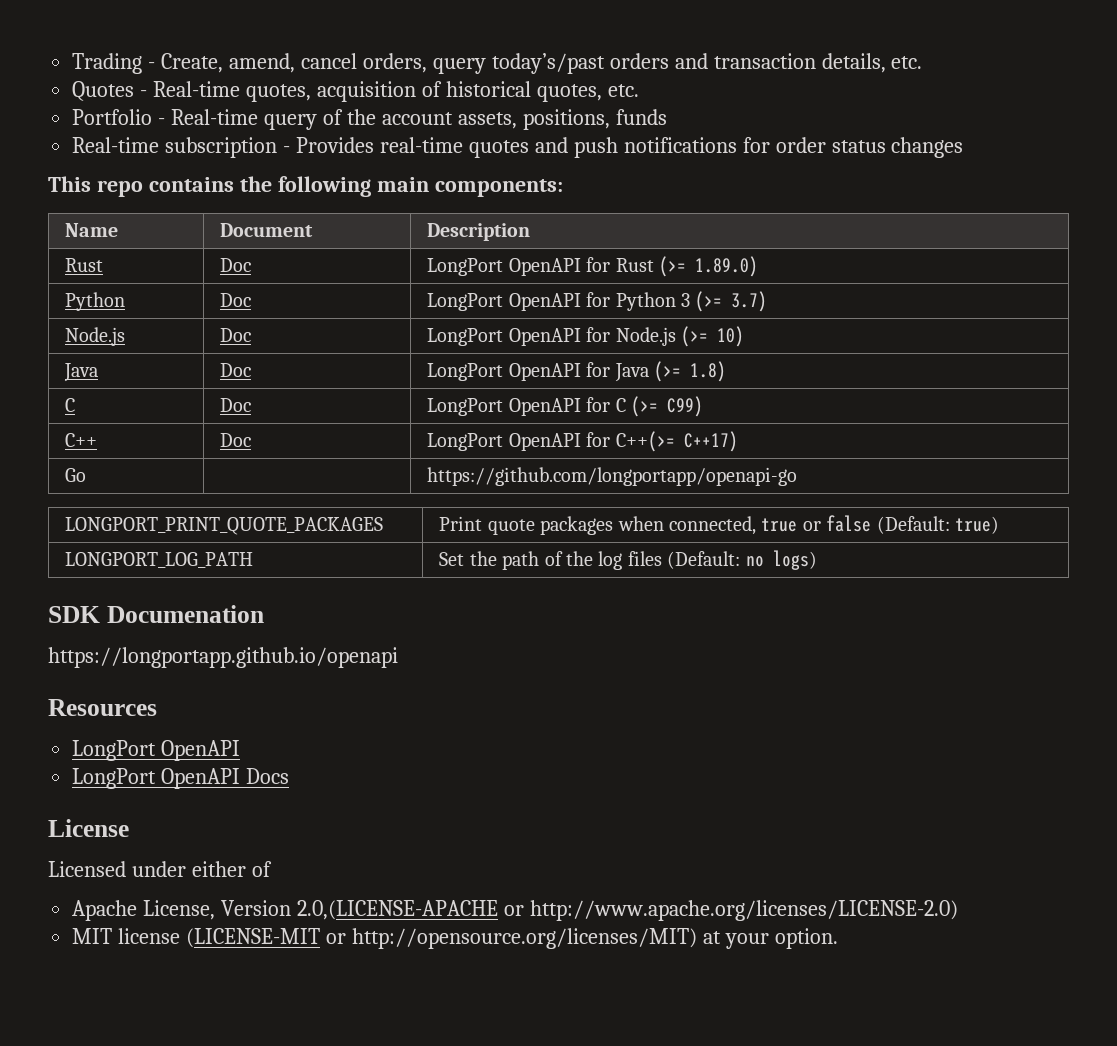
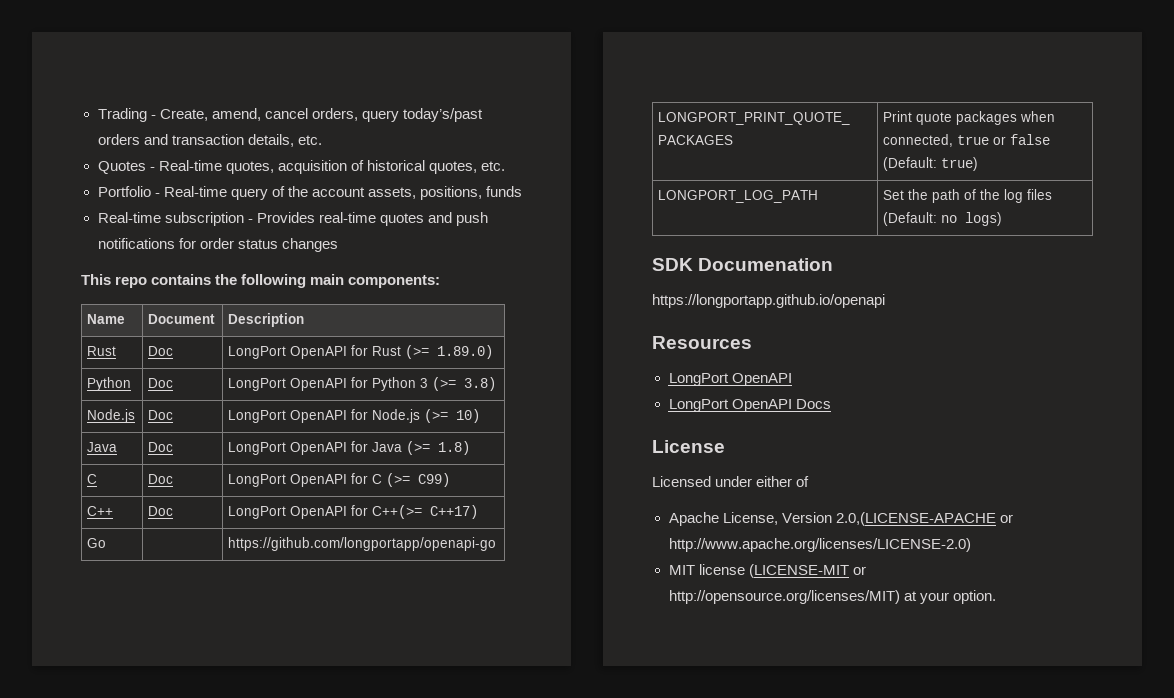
[731,291,768,312] 3.7) -> [464,377,497,391] 3.8)

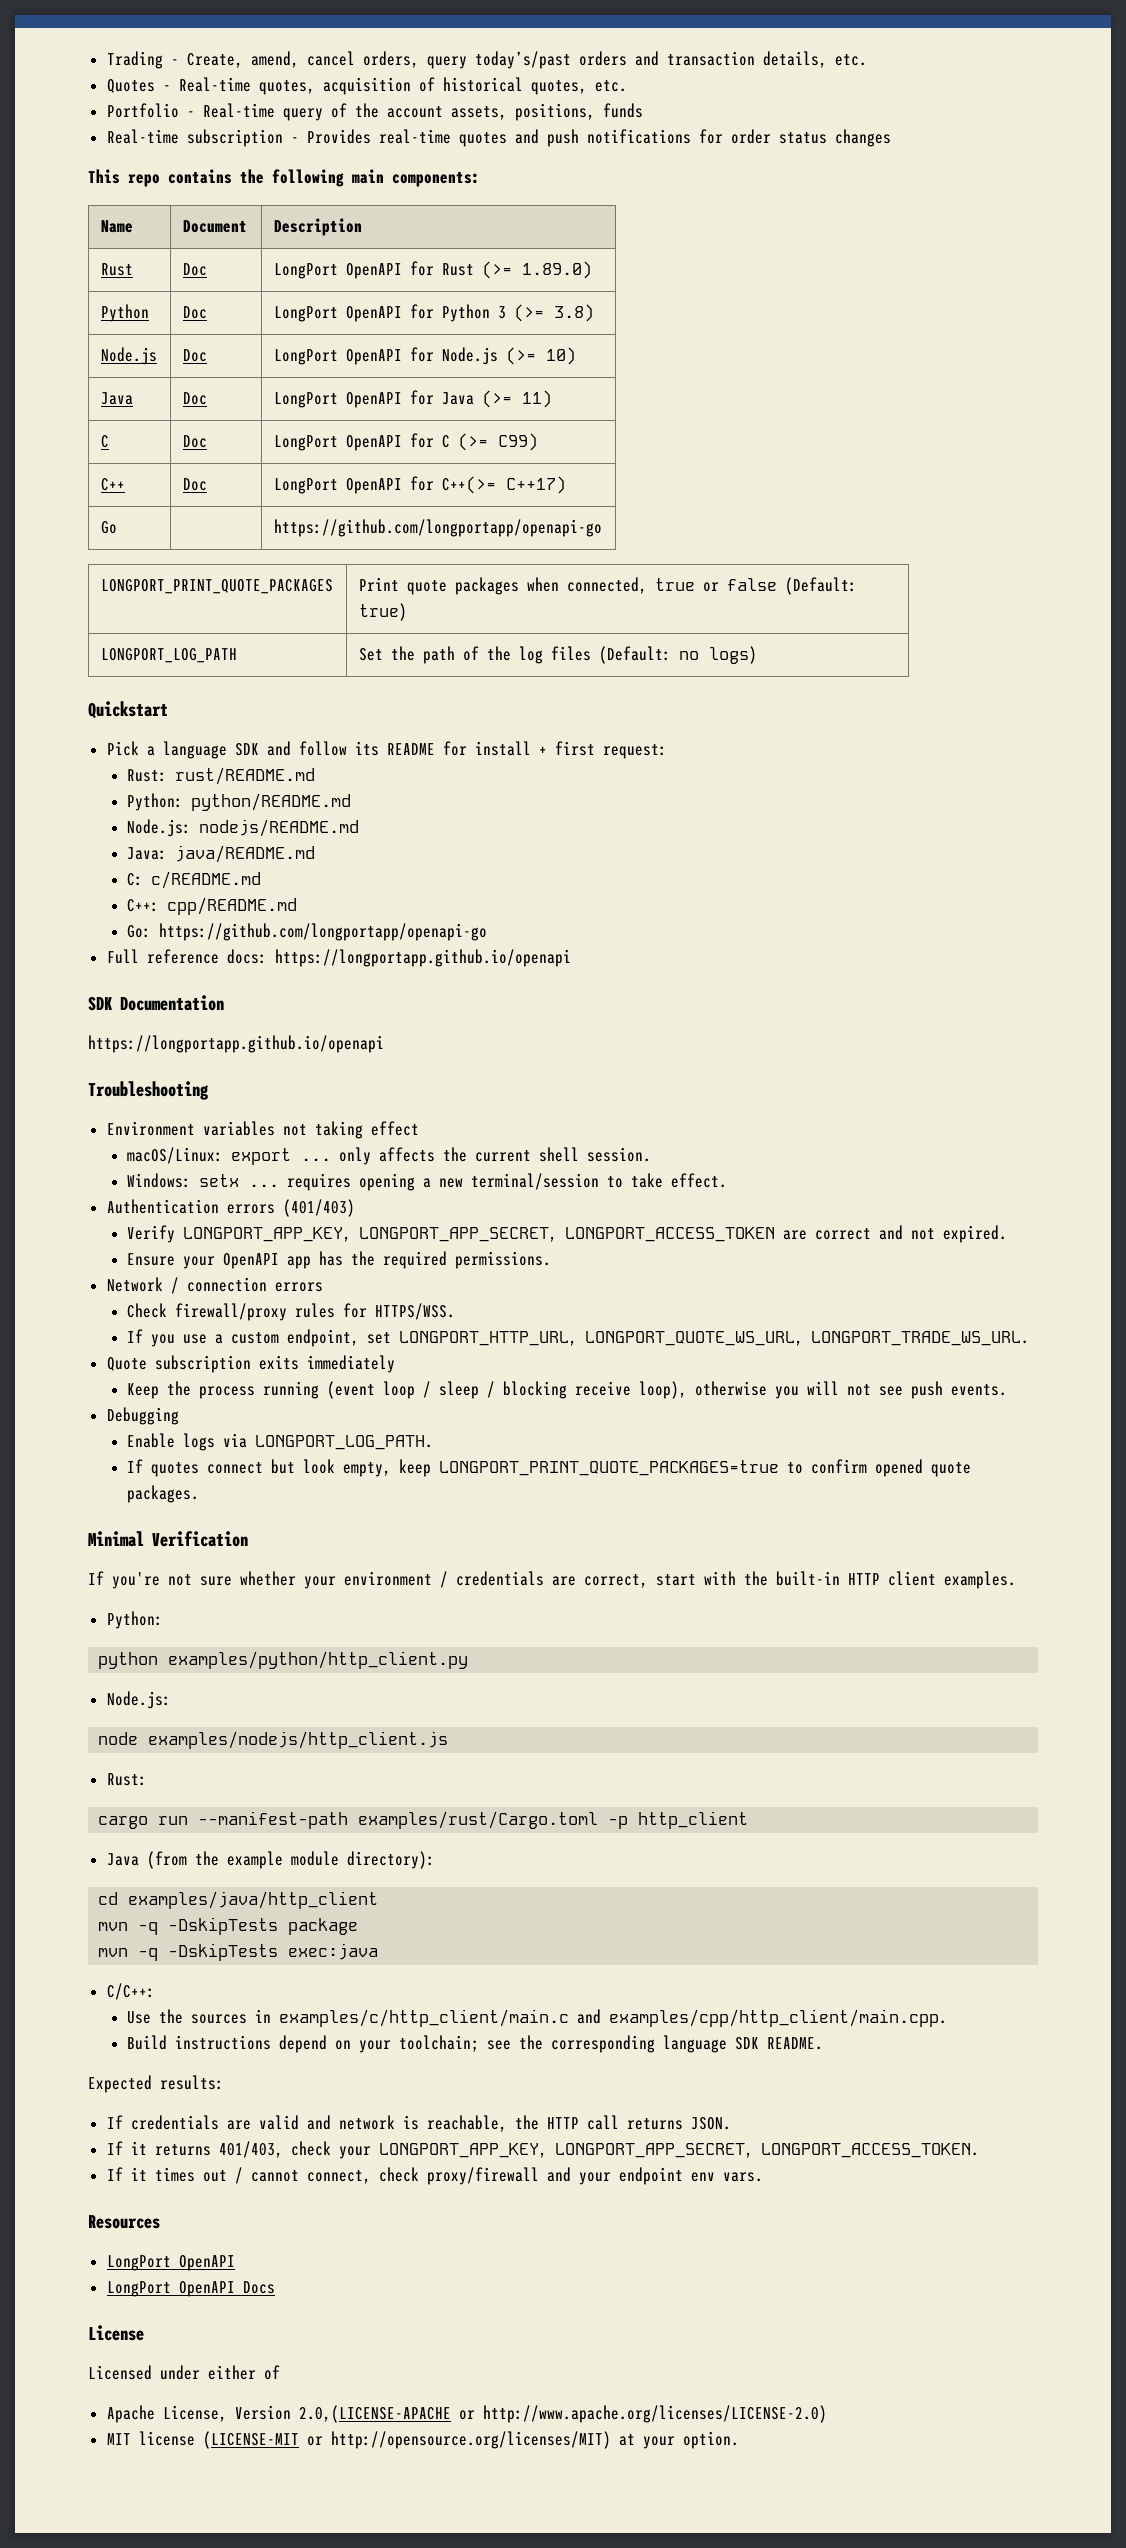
[438,441,471,455] 1.8) -> [521,390,552,408] 11)
[652,258,834,271] [652,294,885,308] SDK Documenation // https://longportapp.github.io/openapi -> [88,701,168,719] [106,741,667,759] [127,767,316,785] [127,793,352,811] [127,819,360,837] [127,845,316,863] [127,871,262,889] [127,897,298,915] [127,923,488,941] [106,949,571,967] [88,995,224,1011] [88,1035,384,1053] [88,1081,209,1100] [106,1121,419,1139] [127,1147,652,1165] [127,1173,728,1191] [106,1199,355,1217] [127,1225,1008,1243] [127,1251,552,1269] [106,1277,323,1294] [127,1303,456,1321] [127,1329,1030,1347] [106,1355,395,1373] [127,1381,1008,1399] [106,1407,179,1425] [127,1433,434,1451] [127,1459,972,1477] [127,1485,200,1503] [88,1531,248,1547] [88,1571,1016,1589] [106,1611,163,1629] [98,1651,469,1669] [106,1691,171,1709] [98,1731,449,1749] [106,1773,147,1786] [98,1811,749,1829] [106,1851,435,1869] [98,1891,379,1909] [98,1917,359,1935] [98,1943,379,1961] [106,1983,155,2000] [127,2009,948,2027] [127,2035,824,2053] [88,2075,224,2093] [106,2115,731,2132] [106,2141,979,2159] [106,2167,763,2185] Quickstart // Pick a language SDK and follow its README for install + first request: // Rust: rust/README.md // Python: python/README.md // Node.js: nodejs/README.md // Java: java/README.md // C: c/README.md // C++: cpp/README.md // Go: https://github.com/longportapp/openapi-go // Full reference docs: https://longportapp.github.io/openapi // SDK Documentation // https://longportapp.github.io/openapi // Troubleshooting // Environment variables not taking effect // macOS/Linux: export ... only affects the current shell session. // Windows: setx ... requires opening a new terminal/session to take effect. // Authentication errors (401/403) // Verify LONGPORT_APP_KEY, LONGPORT_APP_SECRET, LONGPORT_ACCESS_TOKEN are correct and not expired. // Ensure your OpenAPI app has the required permissions. // Network / connection errors // Check firewall/proxy rules for HTTPS/WSS. // If you use a custom endpoint, set LONGPORT_HTTP_URL, LONGPORT_QUOTE_WS_URL, LONGPORT_TRADE_WS_URL. // Quote subscription exits immediately // Keep the process running (event loop / sleep / blocking receive loop), otherwise you will not see push events. // Debugging // Enable logs via LONGPORT_LOG_PATH. // If quotes connect but look empty, keep LONGPORT_PRINT_QUOTE_PACKAGES=true to confirm opened quote packages. // Minimal Verification // If you're not sure whether your environment / credentials are correct, start with the built-in HTTP client examples. // Python: // python examples/python/http_client.py // Node.js: // node examples/nodejs/http_client.js // Rust: // cargo run --manifest-path examples/rust/Cargo.toml -p http_client // Java (from the example module directory): // cd examples/java/http_client // mvn -q -DskipTests package // mvn -q -DskipTests exec:java // C/C++: // Use the sources in examples/c/http_client/main.c and examples/cpp/http_client/main.cpp. // Build instructions depend on your toolchain; see the corresponding language SDK README. // Expected results: // If credentials are valid and network is reachable, the HTTP call returns JSON. // If it returns 401/403, check your LONGPORT_APP_KEY, LONGPORT_APP_SECRET, LONGPORT_ACCESS_TOKEN. // If it times out / cannot connect, check proxy/firewall and your endpoint env vars.

